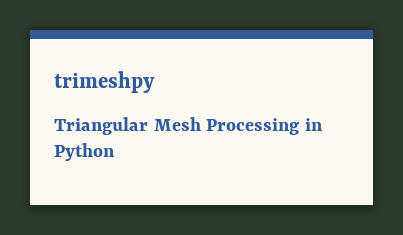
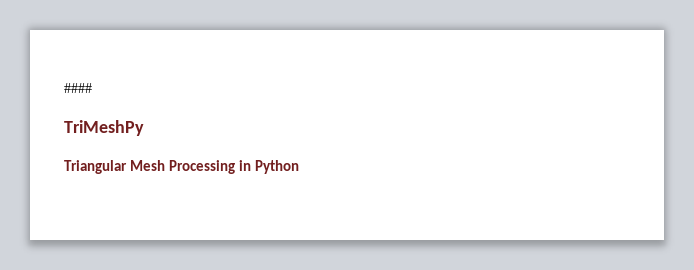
[54,71,155,93] trimeshpy -> [64,83,92,93] [64,120,144,136] #### // TriMeshPy

